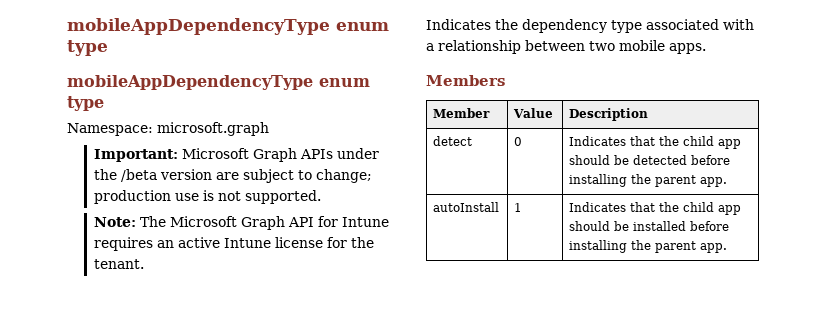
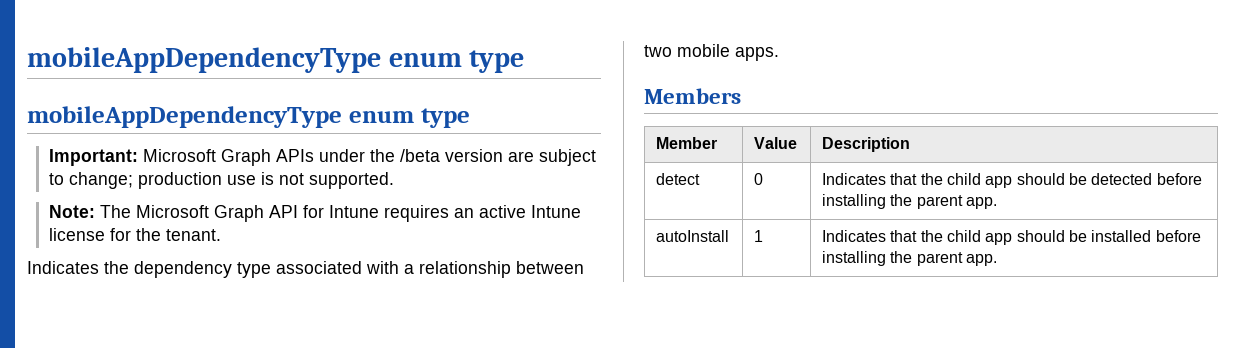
[67,122,269,136] // Namespace: microsoft.graph -> (470, 118) none

